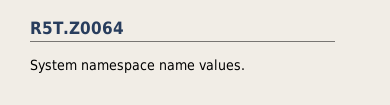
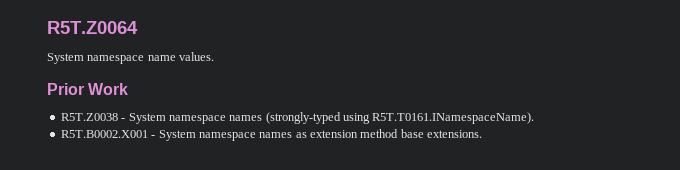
(245, 65) none -> [47,83,129,95] [60,112,535,124] [60,129,483,141] // Prior Work // R5T.Z0038 - System namespace names (strongly-typed using R5T.T0161.INamespaceName). // R5T.B0002.X001 - System namespace names as extension method base extensions.

